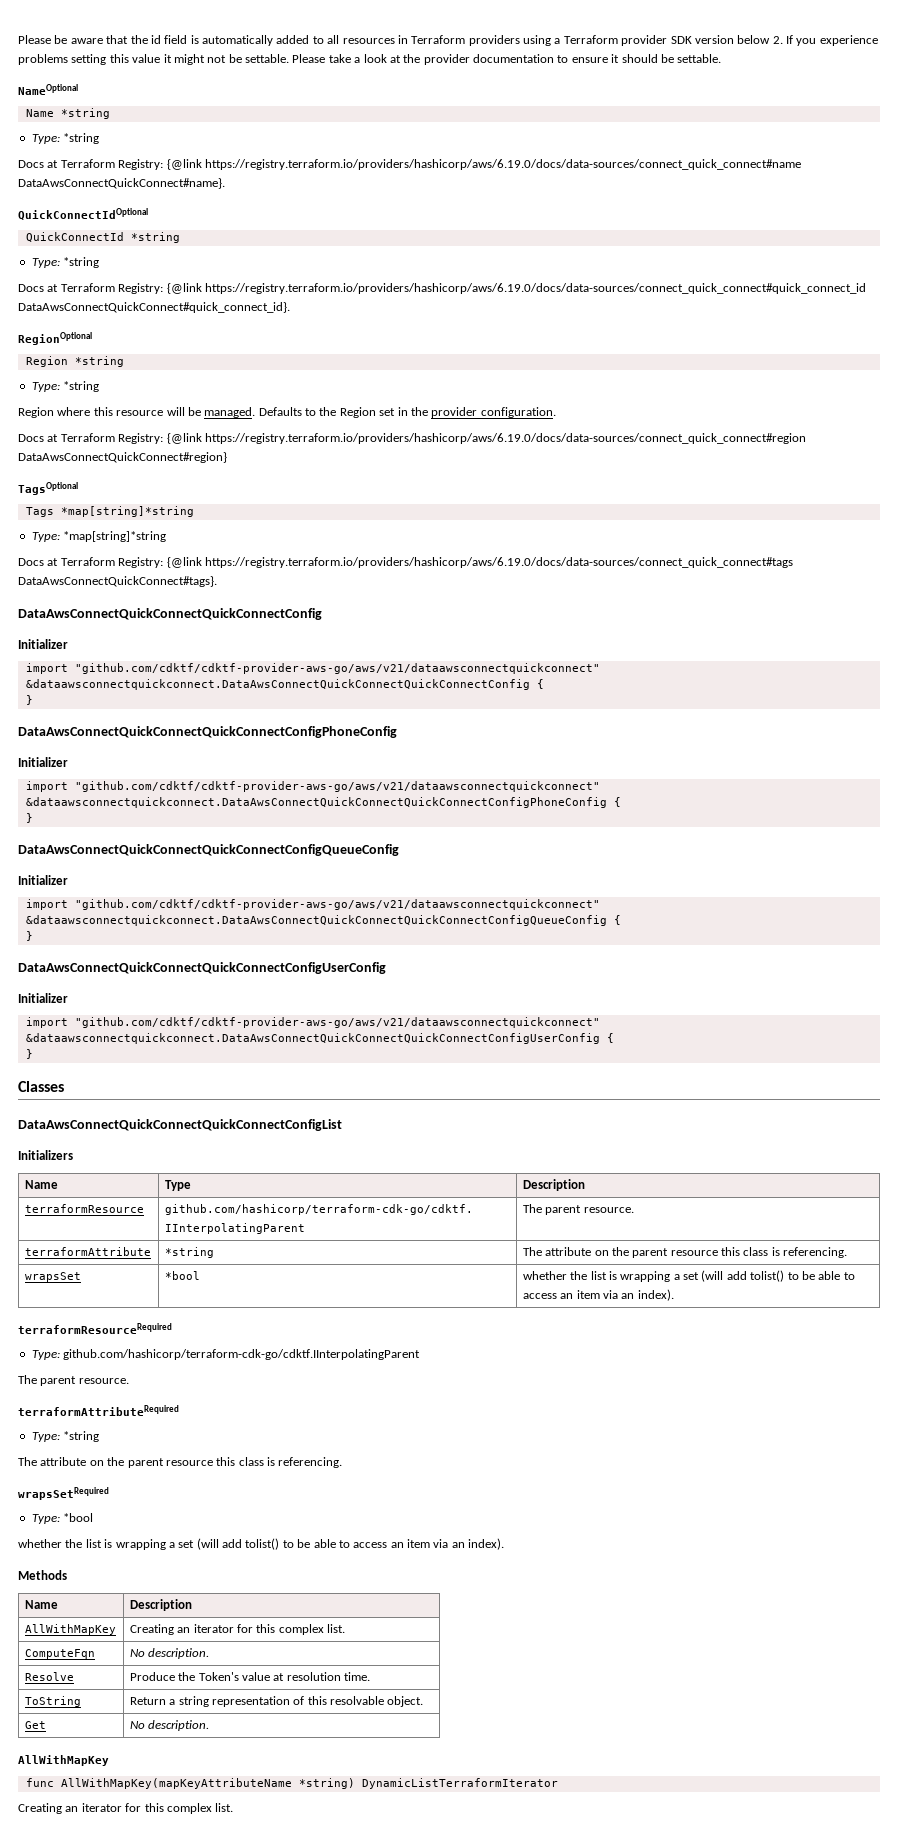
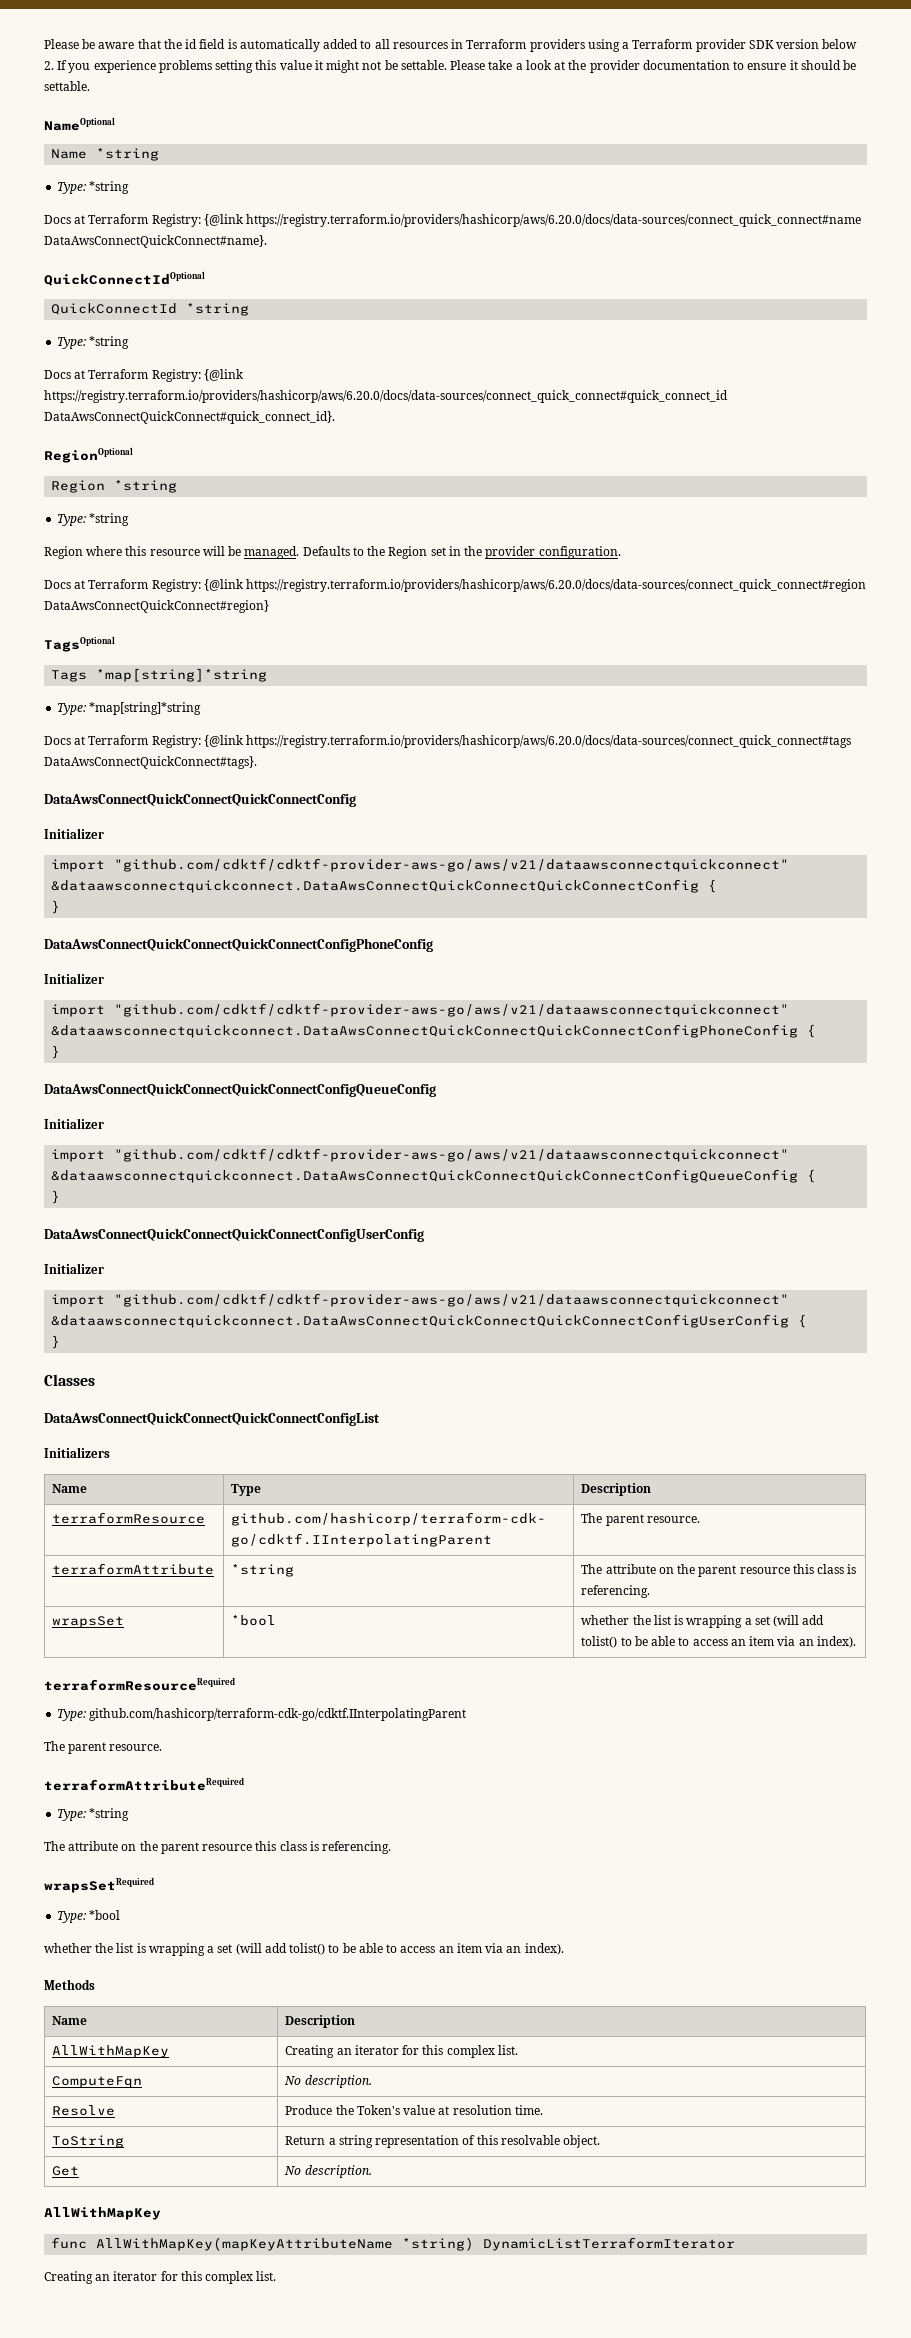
[204,159,801,170] https://registry.terraform.io/providers/hashicorp/aws/6.19.0/docs/data-sources/connect_quick_connect#name -> [246,214,862,227] https://registry.terraform.io/providers/hashicorp/aws/6.20.0/docs/data-sources/connect_quick_connect#name
[204,283,866,294] https://registry.terraform.io/providers/hashicorp/aws/6.19.0/docs/data-sources/connect_quick_connect#quick_connect_id -> [44,390,728,403] https://registry.terraform.io/providers/hashicorp/aws/6.20.0/docs/data-sources/connect_quick_connect#quick_connect_id
[204,433,806,444] https://registry.terraform.io/providers/hashicorp/aws/6.19.0/docs/data-sources/connect_quick_connect#region -> [246,579,867,592] https://registry.terraform.io/providers/hashicorp/aws/6.20.0/docs/data-sources/connect_quick_connect#region
[204,557,793,568] https://registry.terraform.io/providers/hashicorp/aws/6.19.0/docs/data-sources/connect_quick_connect#tags -> [246,735,852,748] https://registry.terraform.io/providers/hashicorp/aws/6.20.0/docs/data-sources/connect_quick_connect#tags

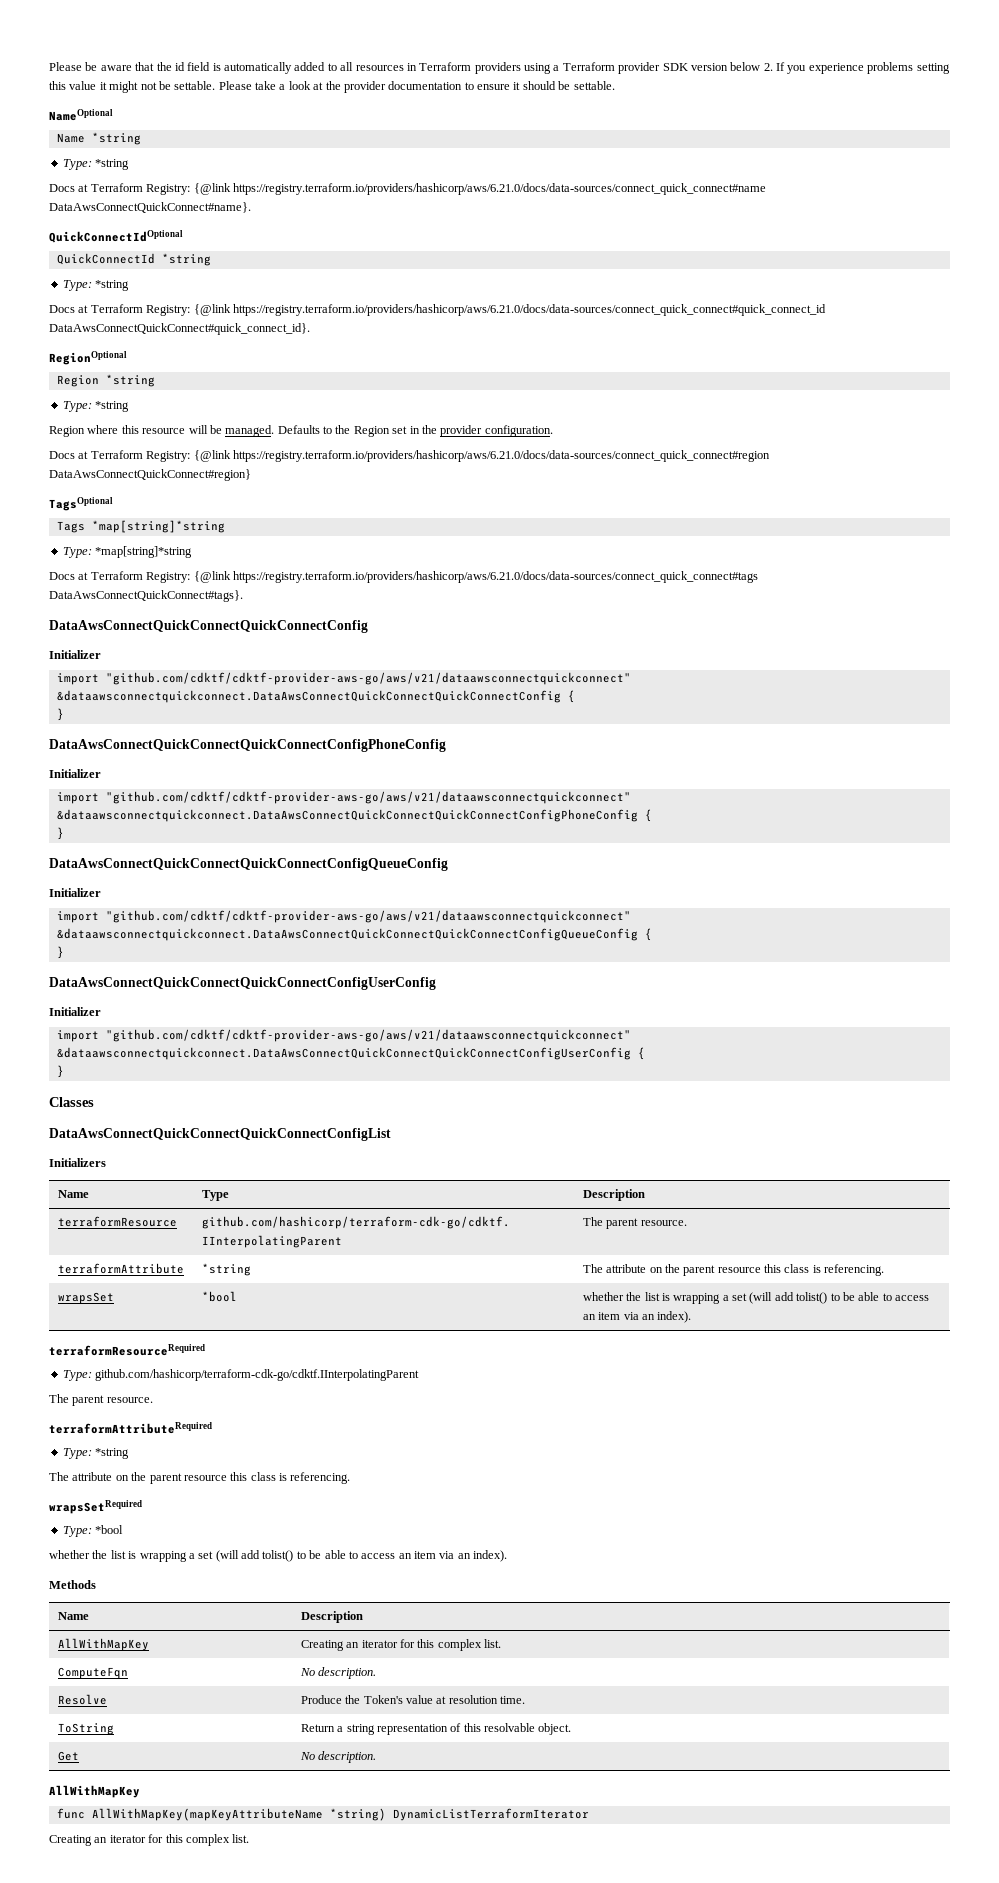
[246,214,862,227] https://registry.terraform.io/providers/hashicorp/aws/6.20.0/docs/data-sources/connect_quick_connect#name -> [232,183,766,195] https://registry.terraform.io/providers/hashicorp/aws/6.21.0/docs/data-sources/connect_quick_connect#name
[44,390,728,403] https://registry.terraform.io/providers/hashicorp/aws/6.20.0/docs/data-sources/connect_quick_connect#quick_connect_id -> [232,304,826,316] https://registry.terraform.io/providers/hashicorp/aws/6.21.0/docs/data-sources/connect_quick_connect#quick_connect_id
[246,579,867,592] https://registry.terraform.io/providers/hashicorp/aws/6.20.0/docs/data-sources/connect_quick_connect#region -> [232,450,770,462] https://registry.terraform.io/providers/hashicorp/aws/6.21.0/docs/data-sources/connect_quick_connect#region
[246,735,852,748] https://registry.terraform.io/providers/hashicorp/aws/6.20.0/docs/data-sources/connect_quick_connect#tags -> [232,571,758,583] https://registry.terraform.io/providers/hashicorp/aws/6.21.0/docs/data-sources/connect_quick_connect#tags

